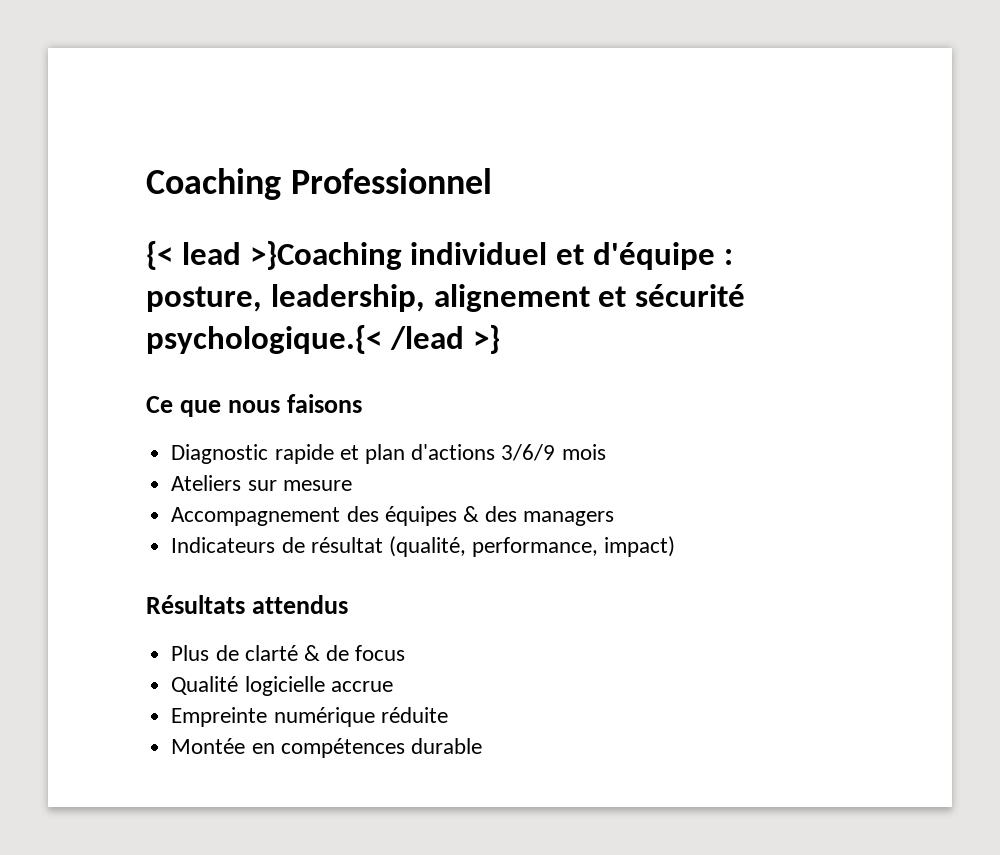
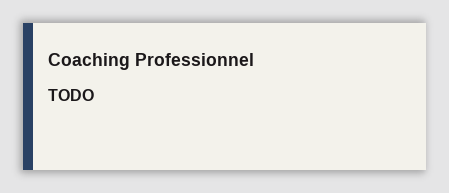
[146,240,733,270] [146,284,746,312] [146,324,500,354] [146,394,363,417] [171,444,606,464] [171,475,352,491] [171,506,615,526] [171,536,676,557] [146,595,349,614] [171,645,406,661] [171,676,393,696] [171,707,448,727] [171,738,482,758] {< lead >}Coaching individuel et d'équipe : posture, leadership, alignement et sécurité psychologique.{< /lead >} // Ce que nous faisons // Diagnostic rapide et plan d'actions 3/6/9 mois // Ateliers sur mesure // Accompagnement des équipes & des managers // Indicateurs de résultat (qualité, performance, impact) // Résultats attendus // Plus de clarté & de focus // Qualité logicielle accrue // Empreinte numérique réduite // Montée en compétences durable -> [48,89,94,101] TODO

